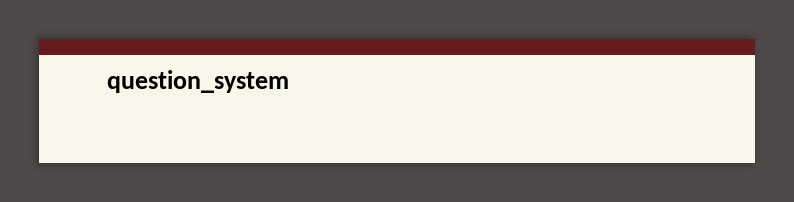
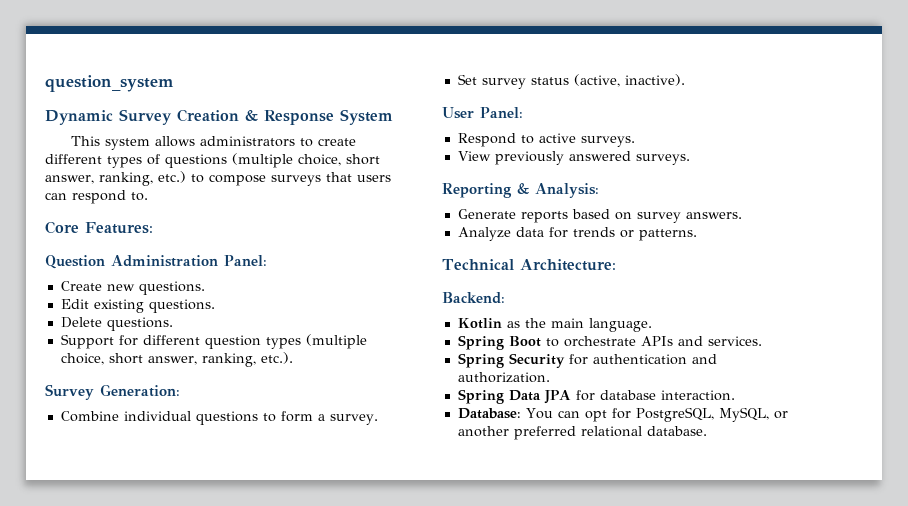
(289, 81) none -> [45,109,393,125] [70,136,356,150] [45,153,380,168] [45,171,391,186] [45,190,148,204] [45,221,153,234] [45,255,267,269] [60,281,205,295] [60,299,215,313] [60,317,173,331] [60,334,367,349] [60,352,293,367] [45,384,180,400] [60,411,378,425] [457,74,685,89] [442,107,523,119] [457,133,635,147] [457,151,690,165] [442,183,599,198] [457,209,742,223] [457,227,697,241] [442,259,616,271] [442,292,505,304] [457,318,652,332] [457,335,762,350] [457,353,717,368] [457,372,550,383] [457,389,735,404] [457,407,788,422] [457,426,707,440] // Dynamic Survey Creation & Response System // This system allows administrators to create different types of questions (multiple choice, short answer, ranking, etc.) to compose surveys that users can respond to. // Core Features: // Question Administration Panel: // Create new questions. // Edit existing questions. // Delete questions. // Support for different question types (multiple choice, short answer, ranking, etc.). // Survey Generation: // Combine individual questions to form a survey. // Set survey status (active, inactive). // User Panel: // Respond to active surveys. // View previously answered surveys. // Reporting & Analysis: // Generate reports based on survey answers. // Analyze data for trends or patterns. // Technical Architecture: // Backend: // Kotlin as the main language. // Spring Boot to orchestrate APIs and services. // Spring Security for authentication and authorization. // Spring Data JPA for database interaction. // Database: You can opt for PostgreSQL, MySQL, or another preferred relational database.

